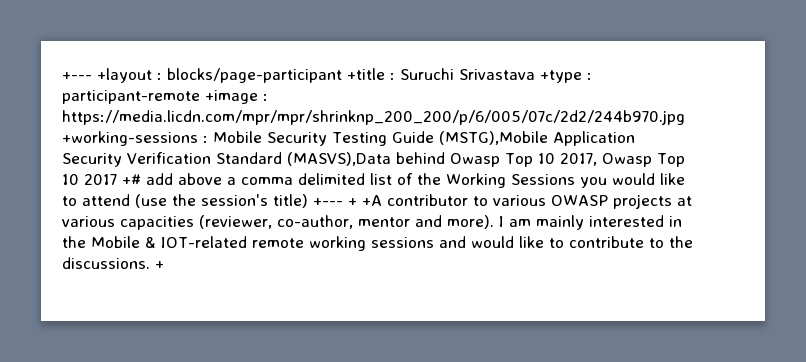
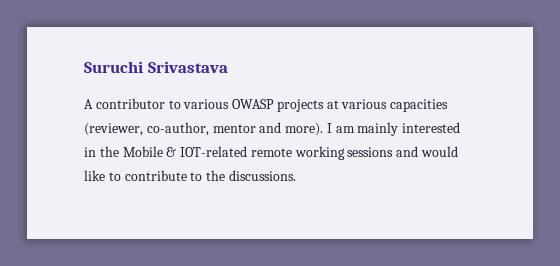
[62,68,592,83] [62,90,268,104] [62,110,685,125] [62,131,635,146] [62,152,685,167] [62,173,685,188] [62,194,382,208] +--- +layout : blocks/page-participant +title : Suruchi Srivastava +type : participant-remote +image : https://media.licdn.com/mpr/mpr/shrinknp_200_200/p/6/005/07c/2d2/244b970.jpg +working-sessions : Mobile Security Testing Guide (MSTG),Mobile Application Security Verification Standard (MASVS),Data behind Owasp Top 10 2017, Owasp Top 10 2017 +# add above a comma delimited list of the Working Sessions you would like to attend (use the session's title) +--- + +A -> [84,61,228,73] [84,99,93,109] Suruchi Srivastava // A
[155,261,164,269] + -> (296, 175) none

